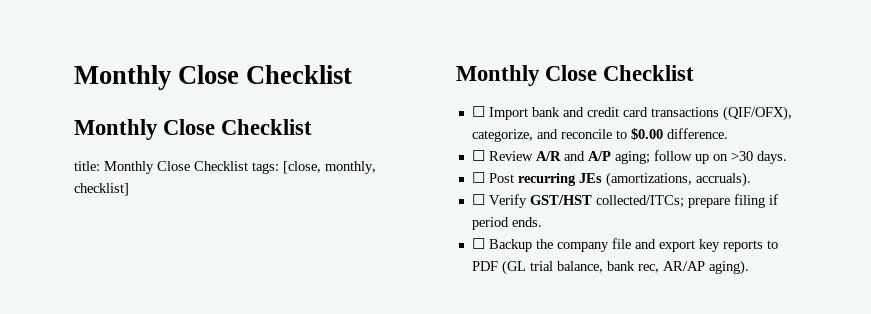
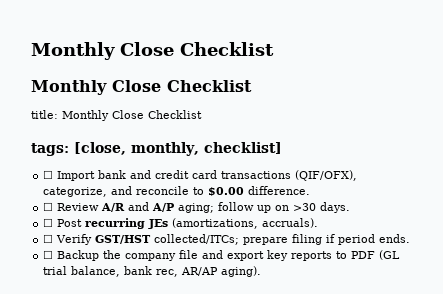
(248, 166) none -> (202, 114) //
[456,65,695,86] // Monthly Close Checklist -> (282, 148) none

